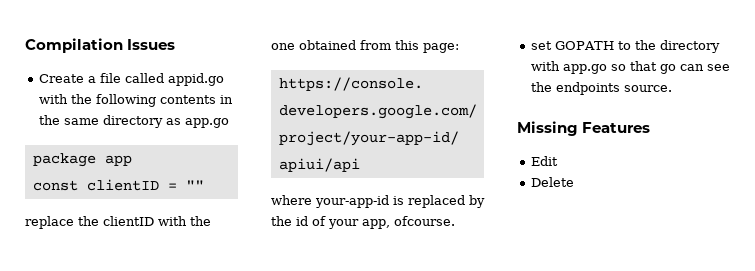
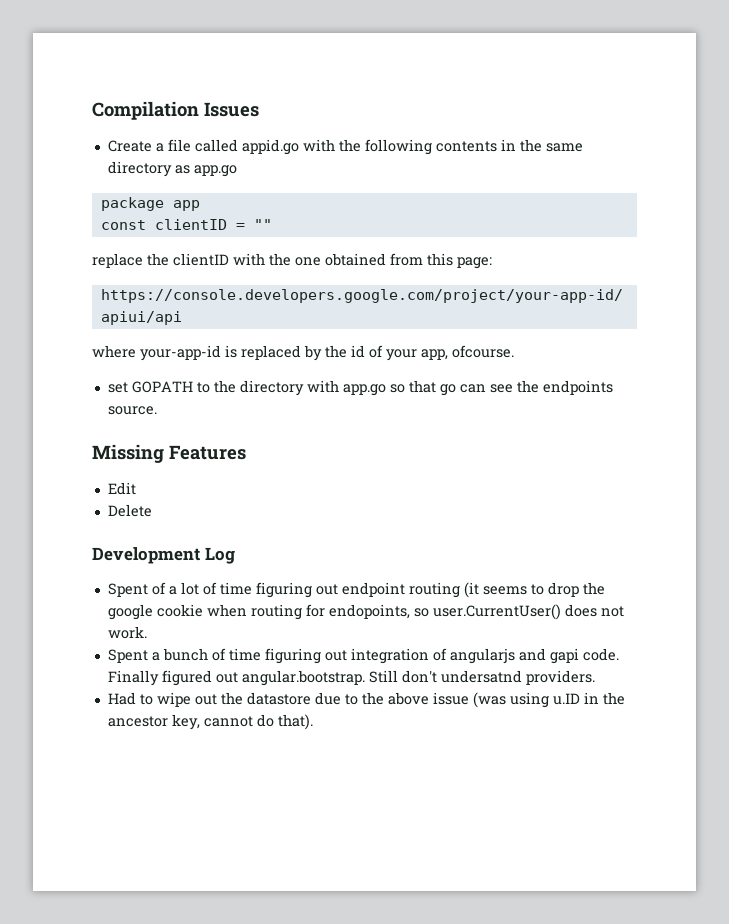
(574, 182) none -> [92,547,235,564] [107,582,605,598] [107,604,624,620] [107,626,147,639] [107,648,619,664] [107,670,595,686] [107,692,625,708] [107,714,313,730] // Development Log // Spent of a lot of time figuring out endpoint routing (it seems to drop the google cookie when routing for endopoints, so user.CurrentUser() does not work. // Spent a bunch of time figuring out integration of angularjs and gapi code. Finally figured out angular.bootstrap. Still don't undersatnd providers. // Had to wipe out the datastore due to the above issue (was using u.ID in the ancestor key, cannot do that).

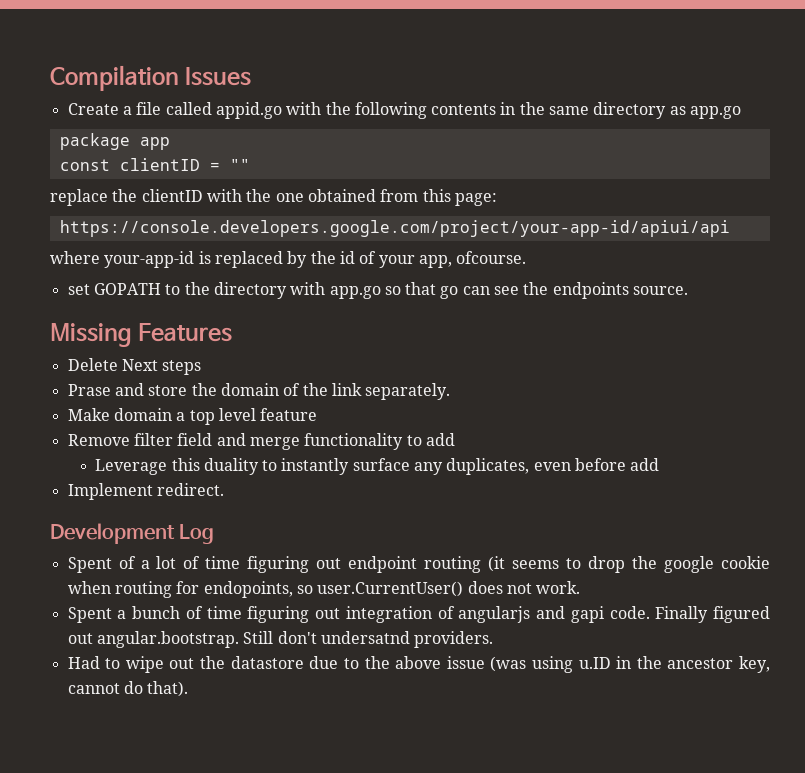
[107,482,136,495] [107,504,152,517] Edit // Delete -> [67,358,202,375] [67,383,451,400] [67,408,318,425] [67,433,455,450] [95,458,660,475] [67,483,224,500] Delete Next steps // Prase and store the domain of the link separately. // Make domain a top level feature // Remove filter field and merge functionality to add // Leverage this duality to instantly surface any duplicates, even before add // Implement redirect.

